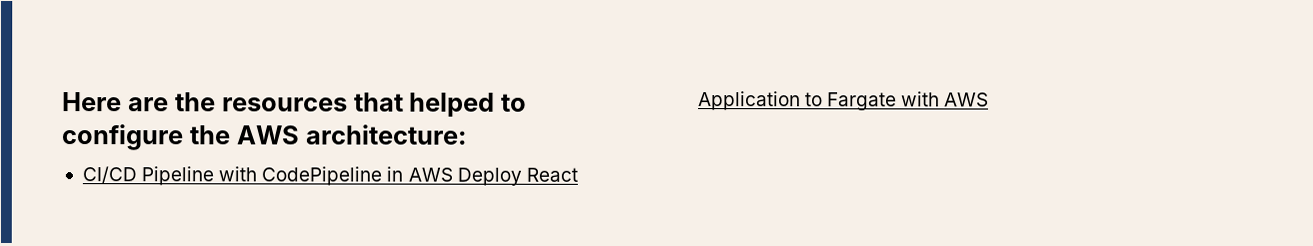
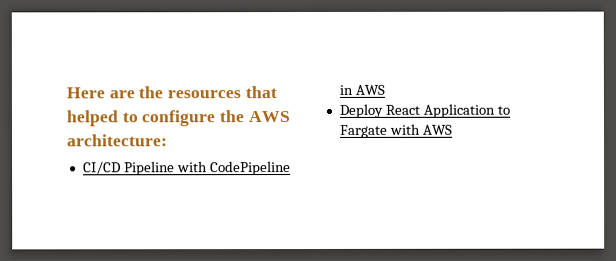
(453, 174) none -> (385, 89) //

